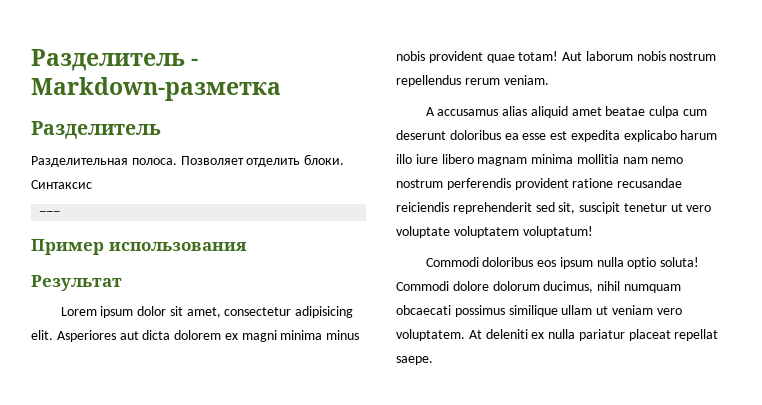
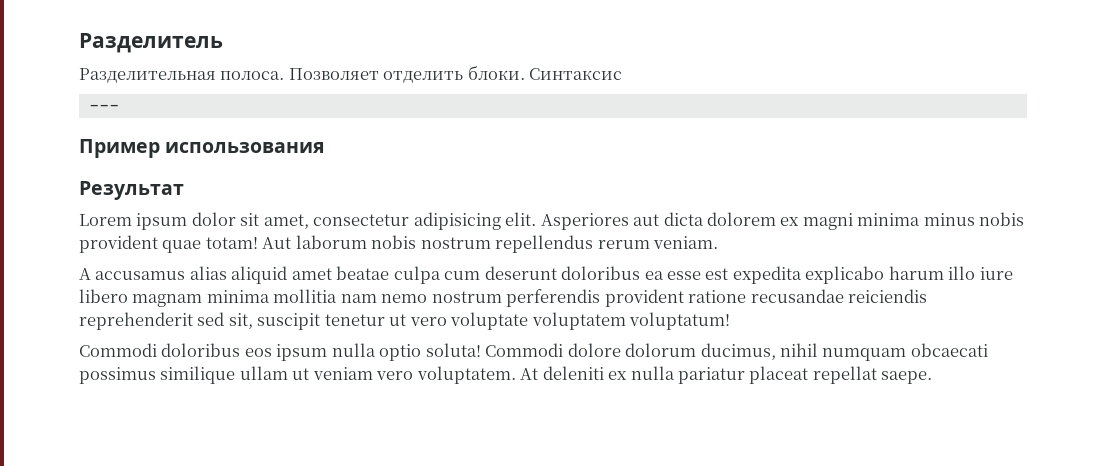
[31,49,199,71] [31,77,281,101] [31,121,161,139] Разделитель - Markdown-разметка // Разделитель -> [79,33,223,53] Разделитель

